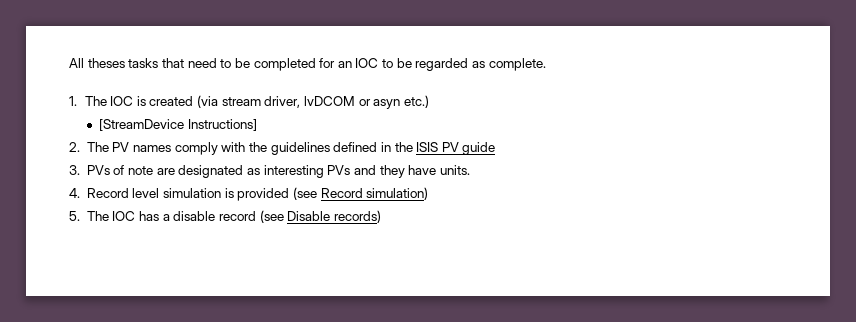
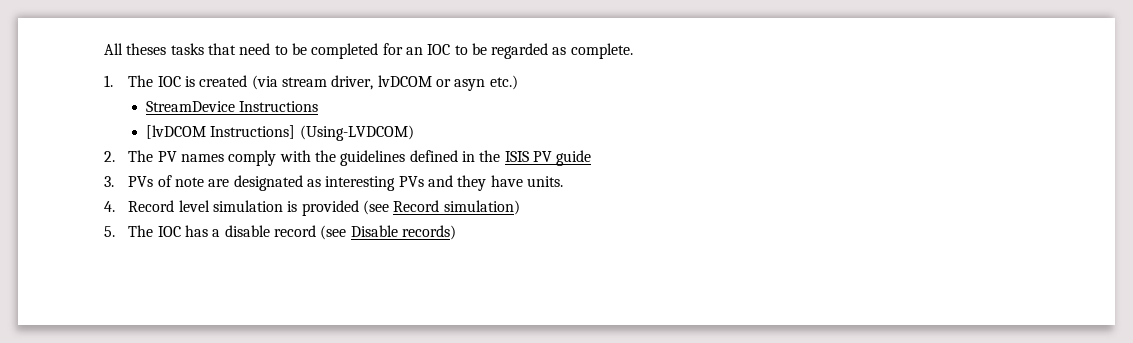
[99,119,185,131] [StreamDevice -> [145,101,319,112] [145,125,206,139] StreamDevice Instructions // [lvDCOM
(258, 125) none -> [299,125,414,141] (Using-LVDCOM)

